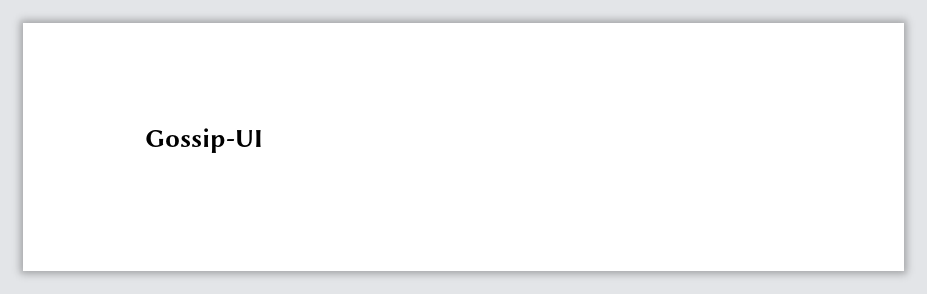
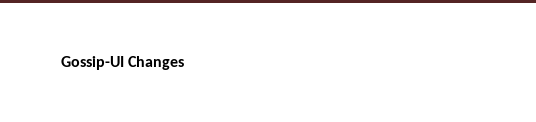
(263, 140) none -> [128,56,185,70] Changes

